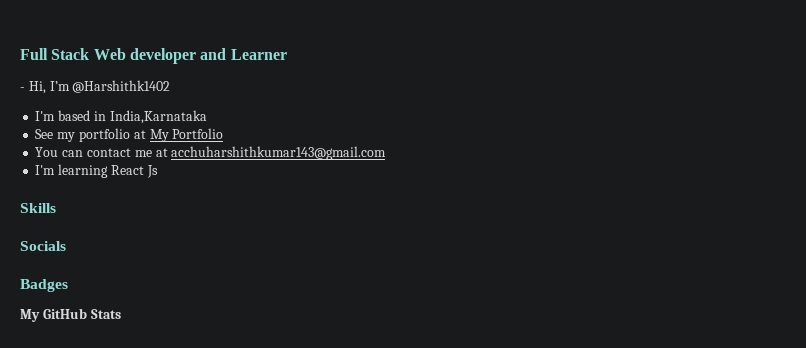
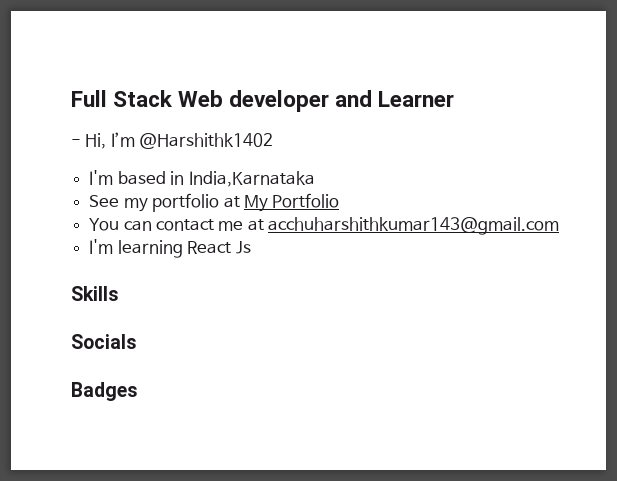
[20,308,121,322] // My GitHub Stats -> (138, 391) none

